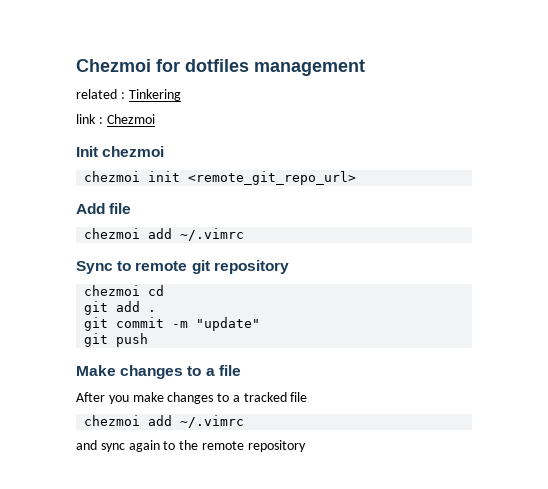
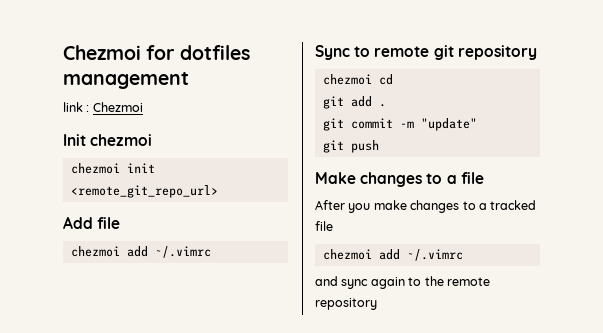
[76,89,181,101] // related : Tinkering -> (189, 80) none

